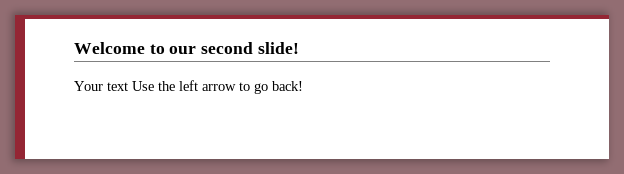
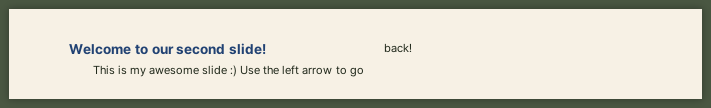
[74,81,128,91] Your text -> [92,65,238,77] This is my awesome slide :)

